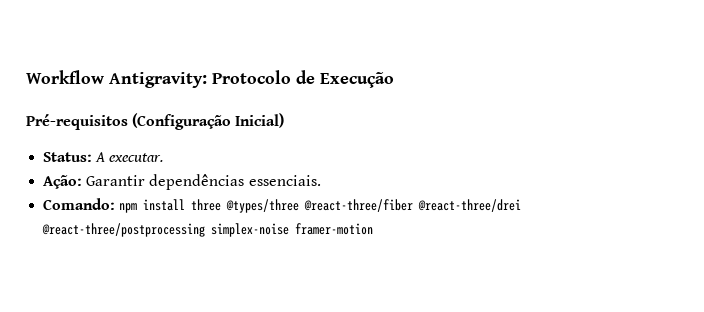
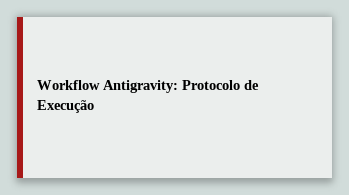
[26,113,285,130] [43,152,164,162] [43,174,321,190] [43,198,522,213] [42,223,374,237] // Pré-requisitos (Configuração Inicial) // Status: A executar. // Ação: Garantir dependências essenciais. // Comando: npm install three @types/three @react-three/fiber @react-three/drei @react-three/postprocessing simplex-noise framer-motion -> (94, 106) none

